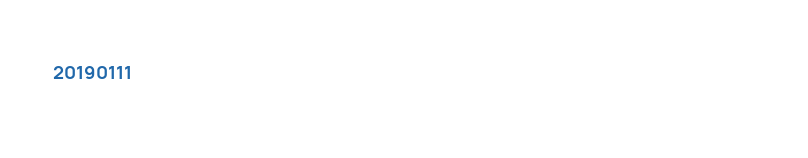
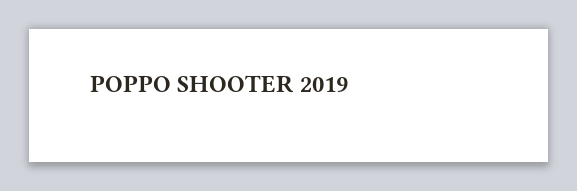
[53,66,132,79] 20190111 -> [90,75,348,93] POPPO SHOOTER 2019

